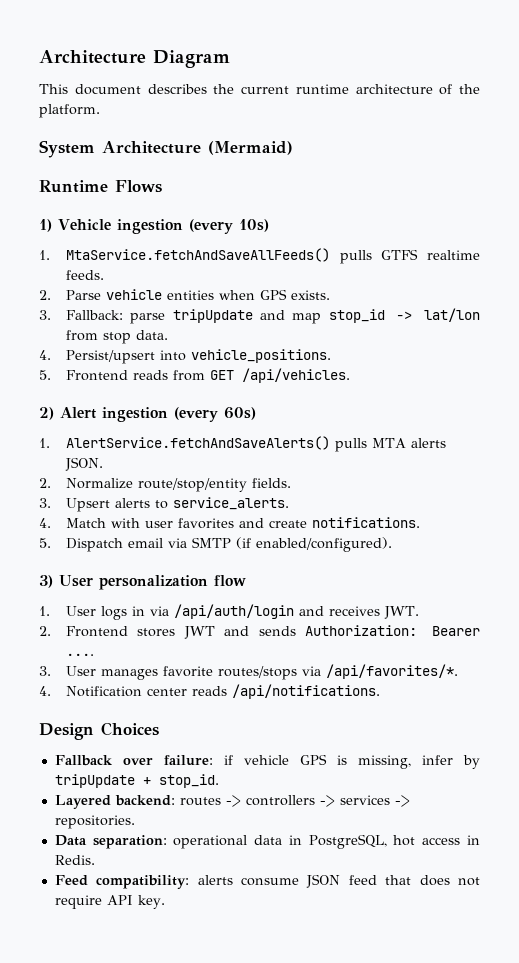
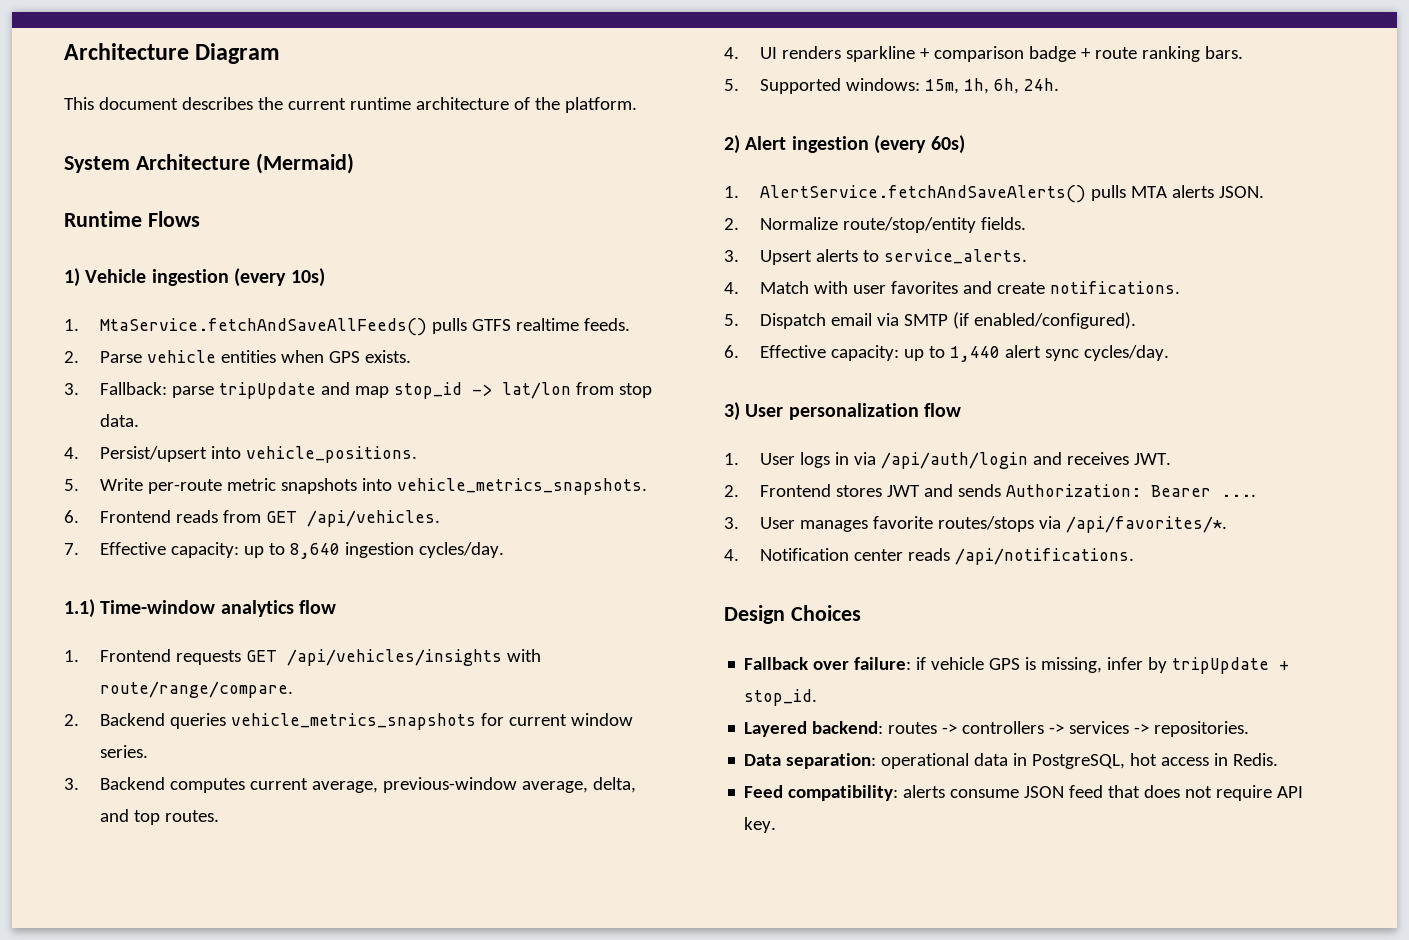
(51, 375) none -> [99,478,647,495] [64,510,79,523] Write per-route metric snapshots into vehicle_metrics_snapshots. // 6.
(351, 375) none -> [64,542,504,559] [64,599,337,618] [64,649,541,666] [99,681,293,698] [64,713,633,730] [99,745,148,758] [64,777,636,793] [99,809,219,825] [724,46,1243,62] [724,78,1059,94] // 7. Effective capacity: up to 8,640 ingestion cycles/day. // 1.1) Time-window analytics flow // 1. Frontend requests GET /api/vehicles/insights with route/range/compare. // 2. Backend queries vehicle_metrics_snapshots for current window series. // 3. Backend computes current average, previous-window average, delta, and top routes. // 4. UI renders sparkline + comparison badge + route ranking bars. // 5. Supported windows: 15m, 1h, 6h, 24h.
(393, 544) none -> [724,345,1169,362] // 6. Effective capacity: up to 1,440 alert sync cycles/day.

